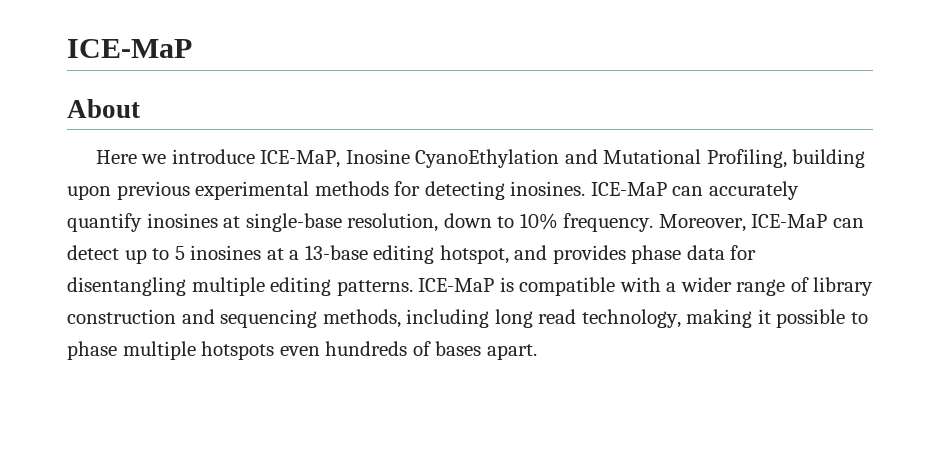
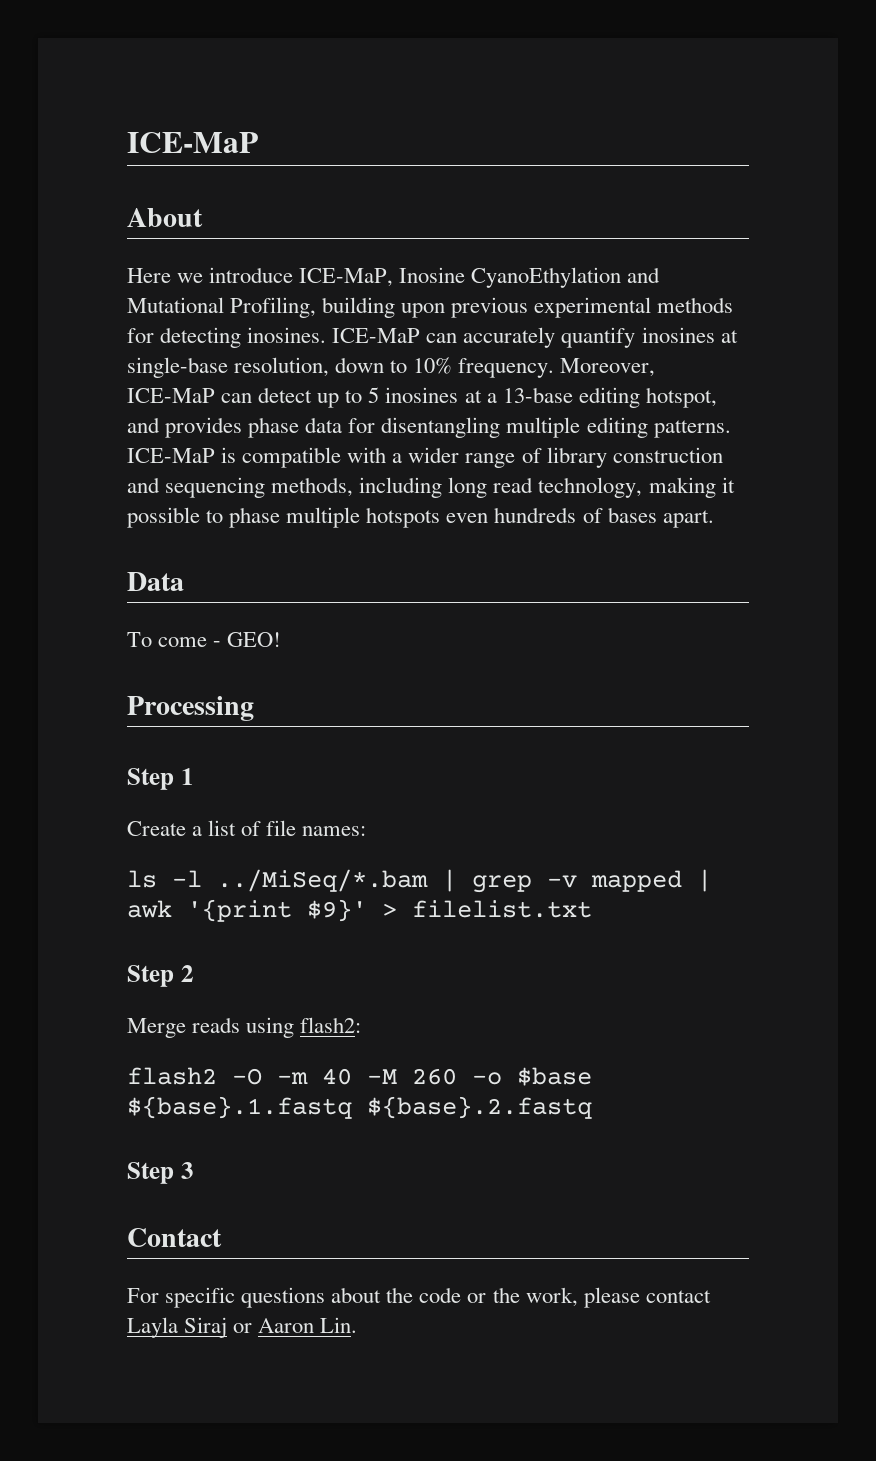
(537, 352) none -> [127,572,184,591] [127,632,282,647] [127,696,254,721] [127,768,194,790] [127,820,367,836] [127,869,712,893] [127,899,592,922] [127,965,194,987] [127,1017,362,1038] [127,1067,592,1086] [127,1096,592,1119] [127,1162,194,1184] [127,1228,222,1247] [127,1287,711,1308] [127,1317,358,1338] // Data // To come - GEO! // Processing // Step 1 // Create a list of file names: // ls -l ../MiSeq/*.bam | grep -v mapped | awk '{print $9}' > filelist.txt // Step 2 // Merge reads using flash2: // flash2 -O -m 40 -M 260 -o $base ${base}.1.fastq ${base}.2.fastq // Step 3 // Contact // For specific questions about the code or the work, please contact Layla Siraj or Aaron Lin.

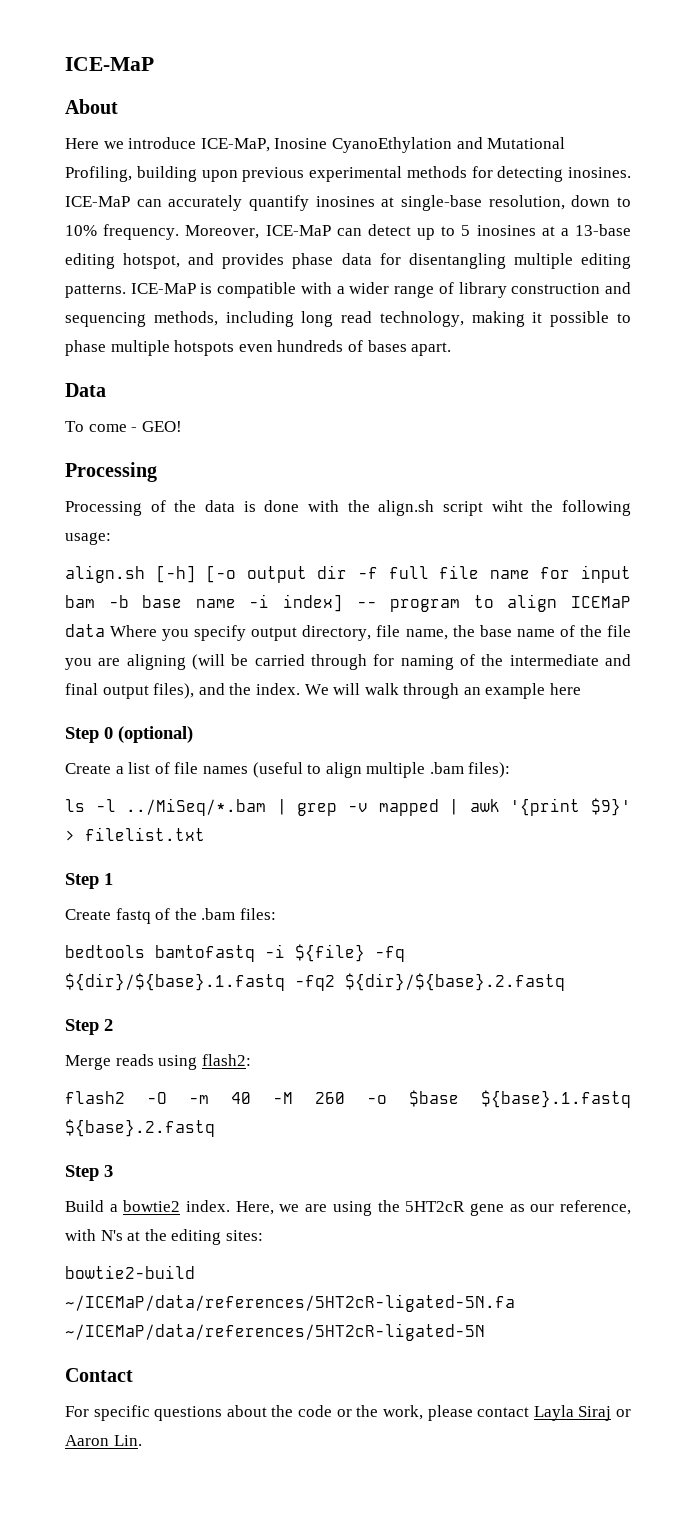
[127,768,194,790] // Step 1 -> [65,500,631,516] [65,532,111,545] [65,565,632,583] [65,594,632,612] [65,624,632,641] [65,654,631,670] [65,683,582,699] [65,726,193,743] // Processing of the data is done with the align.sh script wiht the following usage: // align.sh [-h] [-o output dir -f full file name for input bam -b base name -i index] -- program to align ICEMaP data Where you specify output directory, file name, the base name of the file you are aligning (will be carried through for naming of the intermediate and final output files), and the index. We will walk through an example here // Step 0 (optional)
[302,826,367,836] names: -> [202,762,511,778] names (useful to align multiple .bam files):
(592, 909) none -> [65,873,113,889] [65,908,276,924] [65,944,405,962] [65,973,565,991] // Step 1 // Create fastq of the .bam files: // bedtools bamtofastq -i ${file} -fq ${dir}/${base}.1.fastq -fq2 ${dir}/${base}.2.fastq
(194, 1170) none -> [65,1200,631,1216] [65,1229,263,1245] [65,1265,195,1279] [65,1294,515,1312] [65,1323,485,1341] // Build a bowtie2 index. Here, we are using the 5HT2cR gene as our reference, with N's at the editing sites: // bowtie2-build ~/ICEMaP/data/references/5HT2cR-ligated-5N.fa ~/ICEMaP/data/references/5HT2cR-ligated-5N

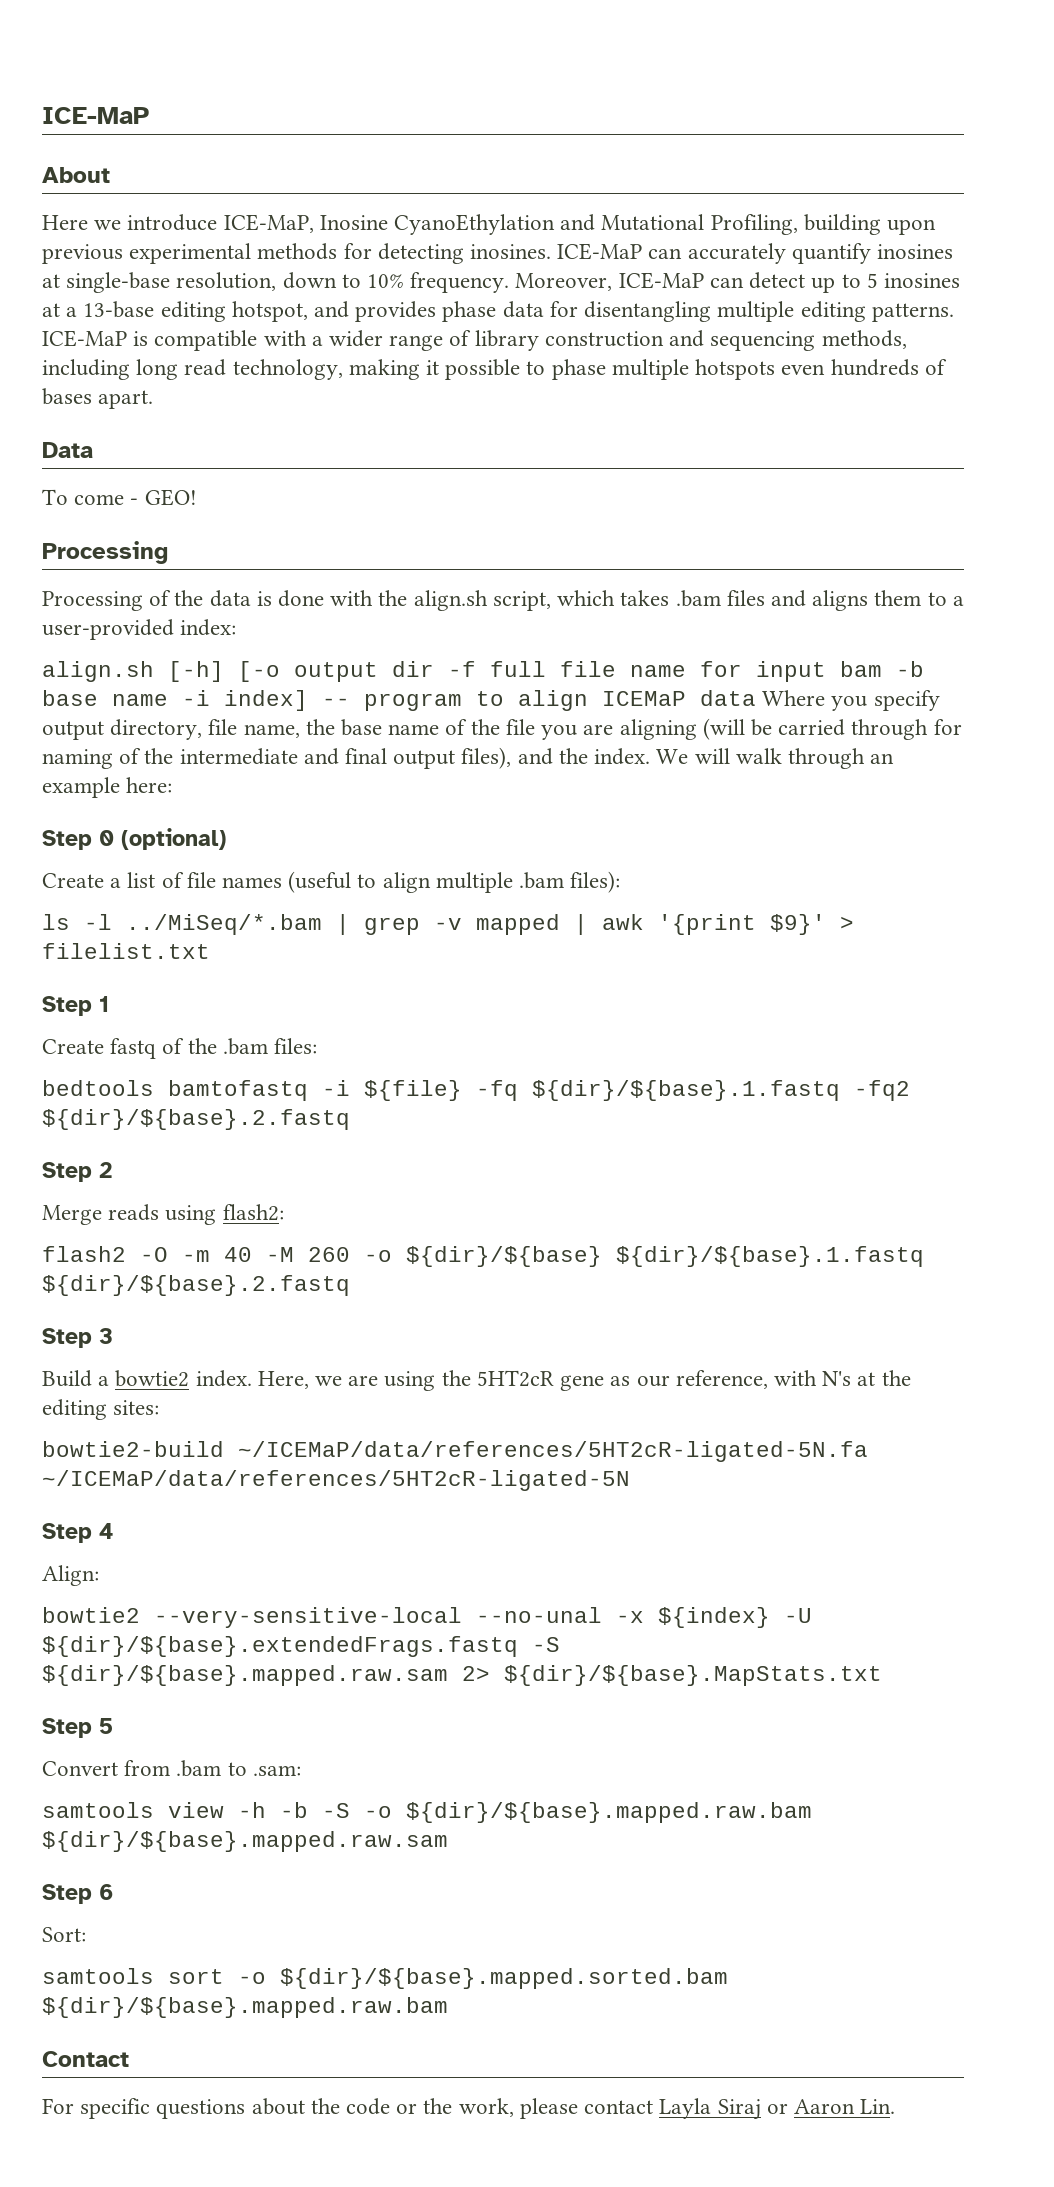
[443,500,631,516] [65,532,111,545] script wiht the following usage: -> [492,590,964,611] [42,619,237,640] script, which takes .bam files and aligns them to a user-provided index:
[550,683,582,695] here -> [126,777,173,793] here:
[409,1090,631,1108] [65,1119,215,1137] $base ${base}.1.fastq ${base}.2.fastq -> [406,1246,924,1267] [42,1275,350,1296] ${dir}/${base} ${dir}/${base}.1.fastq ${dir}/${base}.2.fastq
(485, 1332) none -> [42,1523,113,1543] [42,1565,99,1586] [42,1607,812,1628] [42,1636,560,1657] [42,1665,882,1686] [42,1718,113,1738] [42,1760,301,1777] [42,1802,812,1823] [42,1831,448,1852] [42,1884,114,1904] [42,1927,86,1942] [42,1968,728,1989] [42,1997,448,2018] // Step 4 // Align: // bowtie2 --very-sensitive-local --no-unal -x ${index} -U ${dir}/${base}.extendedFrags.fastq -S ${dir}/${base}.mapped.raw.sam 2> ${dir}/${base}.MapStats.txt // Step 5 // Convert from .bam to .sam: // samtools view -h -b -S -o ${dir}/${base}.mapped.raw.bam ${dir}/${base}.mapped.raw.sam // Step 6 // Sort: // samtools sort -o ${dir}/${base}.mapped.sorted.bam ${dir}/${base}.mapped.raw.bam

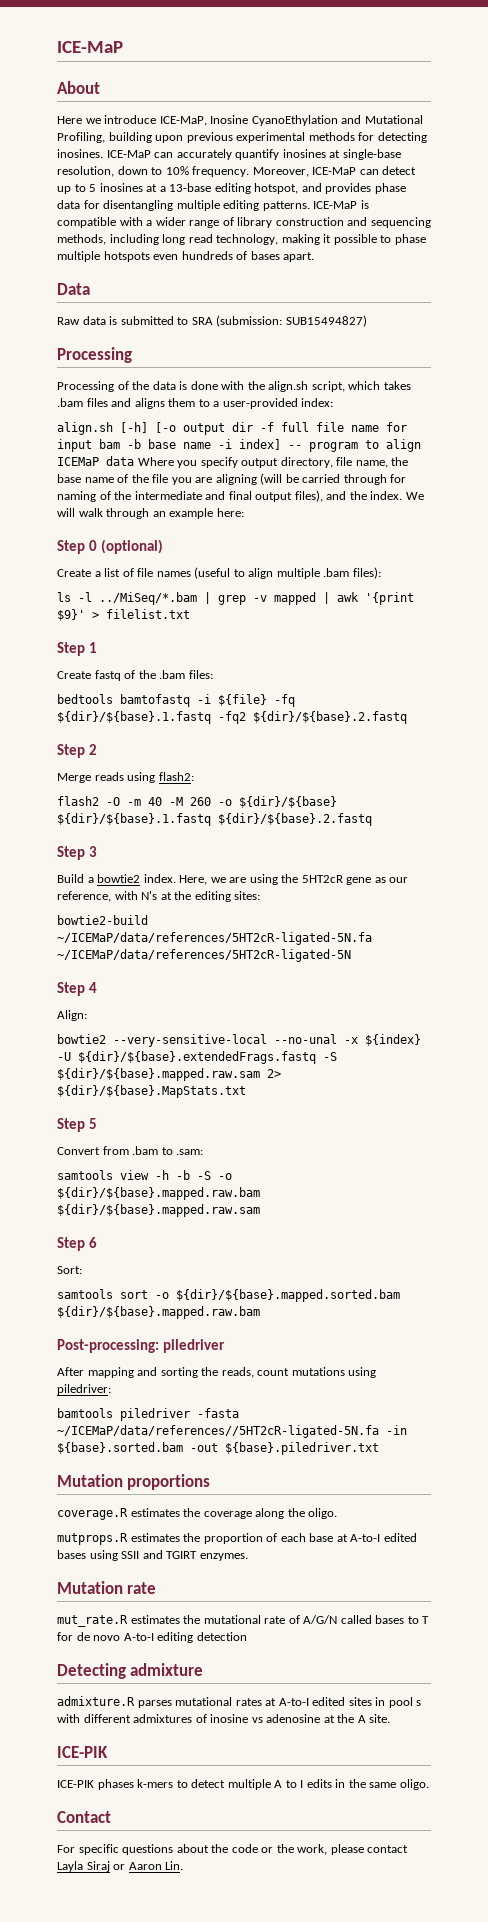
[42,489,197,506] To come - GEO! -> [57,315,367,327] Raw data is submitted to SRA (submission: SUB15494827)
(448, 2007) none -> [57,1339,225,1353] [57,1367,377,1378] [57,1384,111,1395] [57,1408,239,1421] [57,1425,407,1438] [57,1442,379,1455] [57,1474,211,1490] [57,1508,338,1520] [57,1533,417,1545] [57,1550,248,1561] [57,1581,157,1594] [57,1615,430,1627] [57,1632,247,1643] [57,1663,204,1679] [57,1696,422,1708] [57,1714,391,1723] [57,1746,108,1758] [57,1779,429,1790] // Post-processing: piledriver // After mapping and sorting the reads, count mutations using piledriver: // bamtools piledriver -fasta ~/ICEMaP/data/references//5HT2cR-ligated-5N.fa -in ${base}.sorted.bam -out ${base}.piledriver.txt // Mutation proportions // coverage.R estimates the coverage along the oligo. // mutprops.R estimates the proportion of each base at A-to-I edited bases using SSII and TGIRT enzymes. // Mutation rate // mut_rate.R estimates the mutational rate of A/G/N called bases to T for de novo A-to-I editing detection // Detecting admixture // admixture.R parses mutational rates at A-to-I edited sites in pool s with different admixtures of inosine vs adenosine at the A site. // ICE-PIK // ICE-PIK phases k-mers to detect multiple A to I edits in the same oligo.

